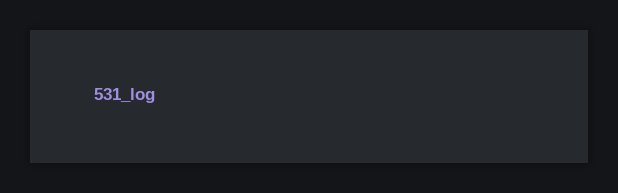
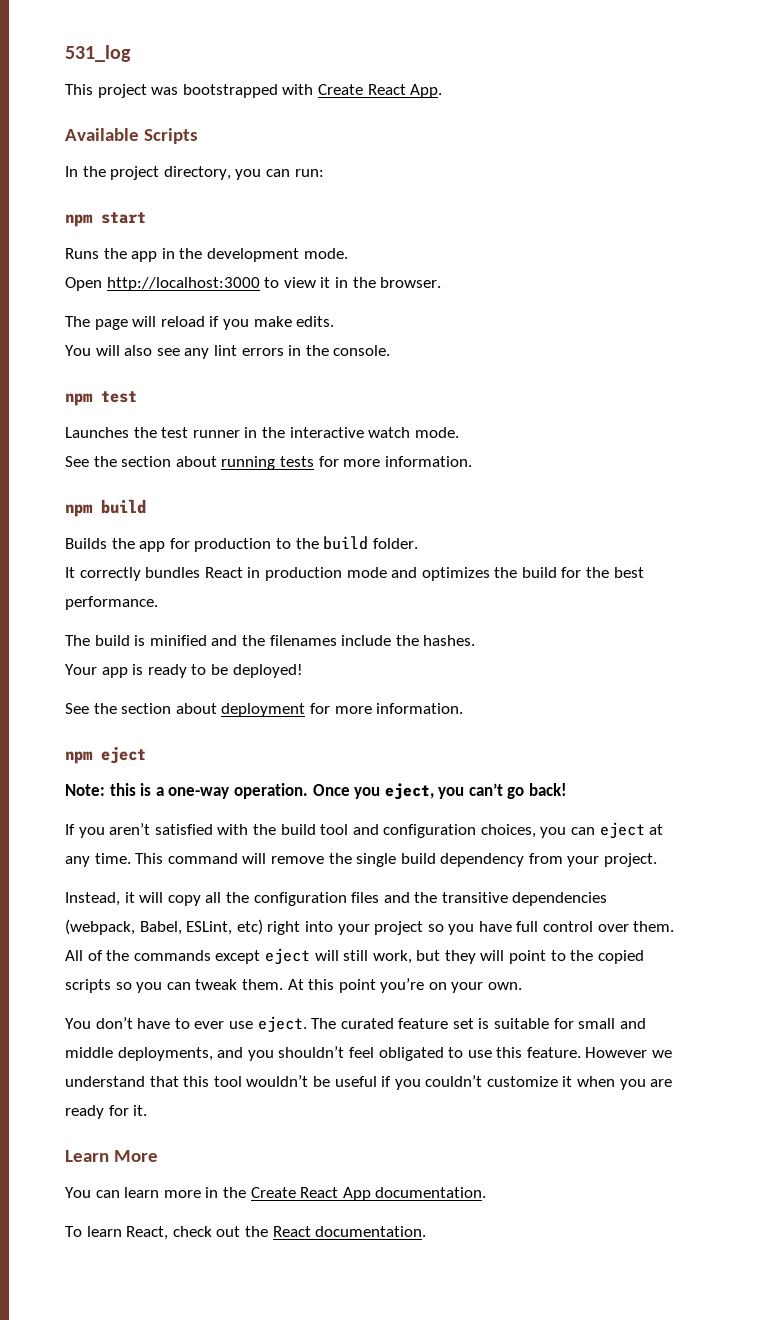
(155, 95) none -> [65,84,443,98] [65,128,198,144] [65,166,324,180] [65,212,146,227] [65,248,348,262] [65,277,442,291] [65,316,335,330] [65,345,391,359] [65,391,137,406] [65,427,459,438] [65,456,472,470] [65,499,146,517] [65,536,418,552] [65,567,644,581] [65,596,158,610] [65,635,476,646] [65,664,303,678] [65,703,464,717] [65,746,146,764] [65,783,568,800] [65,822,664,839] [65,853,658,867] [65,892,608,906] [65,919,675,935] [65,948,644,965] [65,978,523,993] [65,1016,646,1033] [65,1046,673,1061] [65,1075,673,1090] [65,1105,148,1119] [65,1150,158,1162] [65,1187,487,1201] [65,1226,427,1240] // This project was bootstrapped with Create React App. // Available Scripts // In the project directory, you can run: // npm start // Runs the app in the development mode. // Open http://localhost:3000 to view it in the browser. // The page will reload if you make edits. // You will also see any lint errors in the console. // npm test // Launches the test runner in the interactive watch mode. // See the section about running tests for more information. // npm build // Builds the app for production to the build folder. // It correctly bundles React in production mode and optimizes the build for the best performance. // The build is minified and the filenames include the hashes. // Your app is ready to be deployed! // See the section about deployment for more information. // npm eject // Note: this is a one-way operation. Once you eject, you can’t go back! // If you aren’t satisfied with the build tool and configuration choices, you can eject at any time. This command will remove the single build dependency from your project. // Instead, it will copy all the configuration files and the transitive dependencies (webpack, Babel, ESLint, etc) right into your project so you have full control over them. All of the commands except eject will still work, but they will point to the copied scripts so you can tweak them. At this point you’re on your own. // You don’t have to ever use eject. The curated feature set is suitable for small and middle deployments, and you shouldn’t feel obligated to use this feature. However we understand that this tool wouldn’t be useful if you couldn’t customize it when you are ready for it. // Learn More // You can learn more in the Create React App documentation. // To learn React, check out the React documentation.

